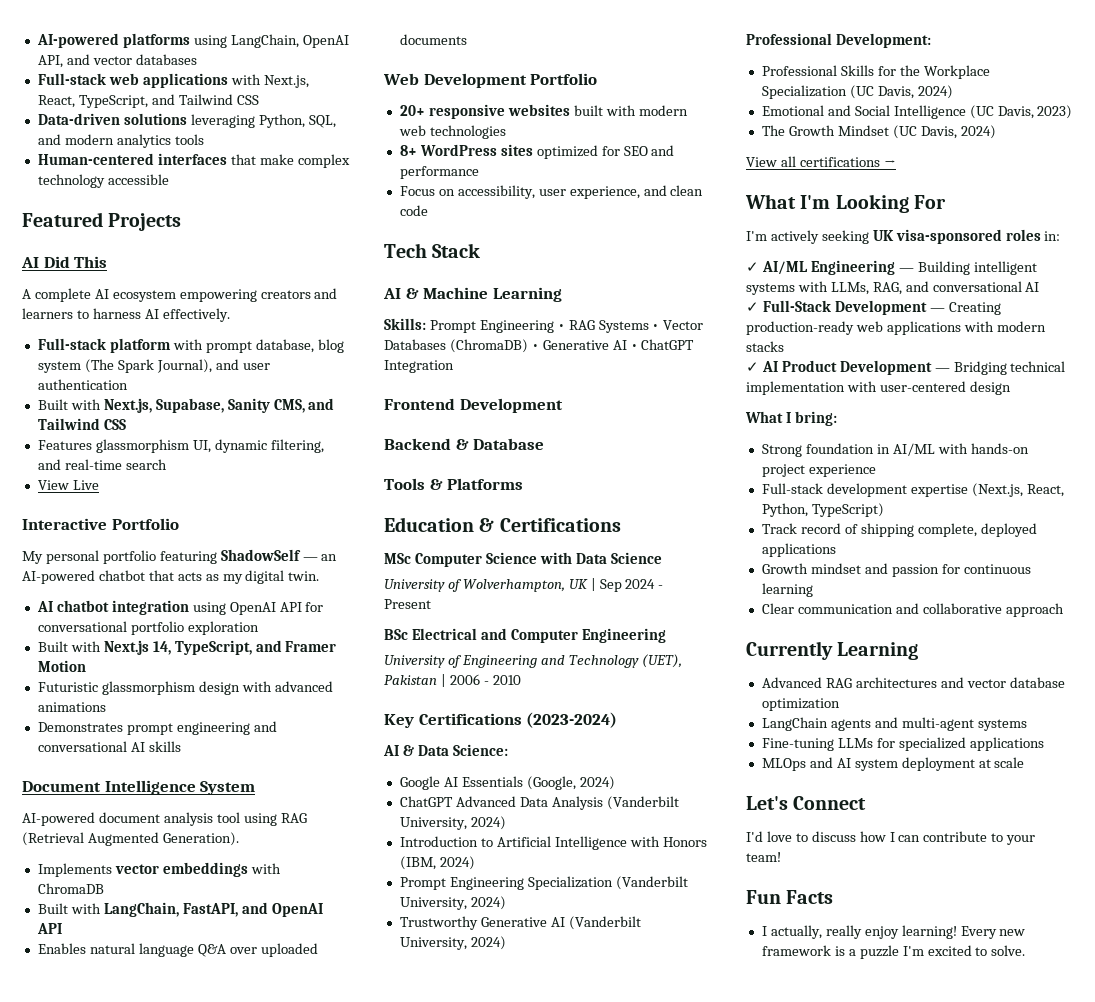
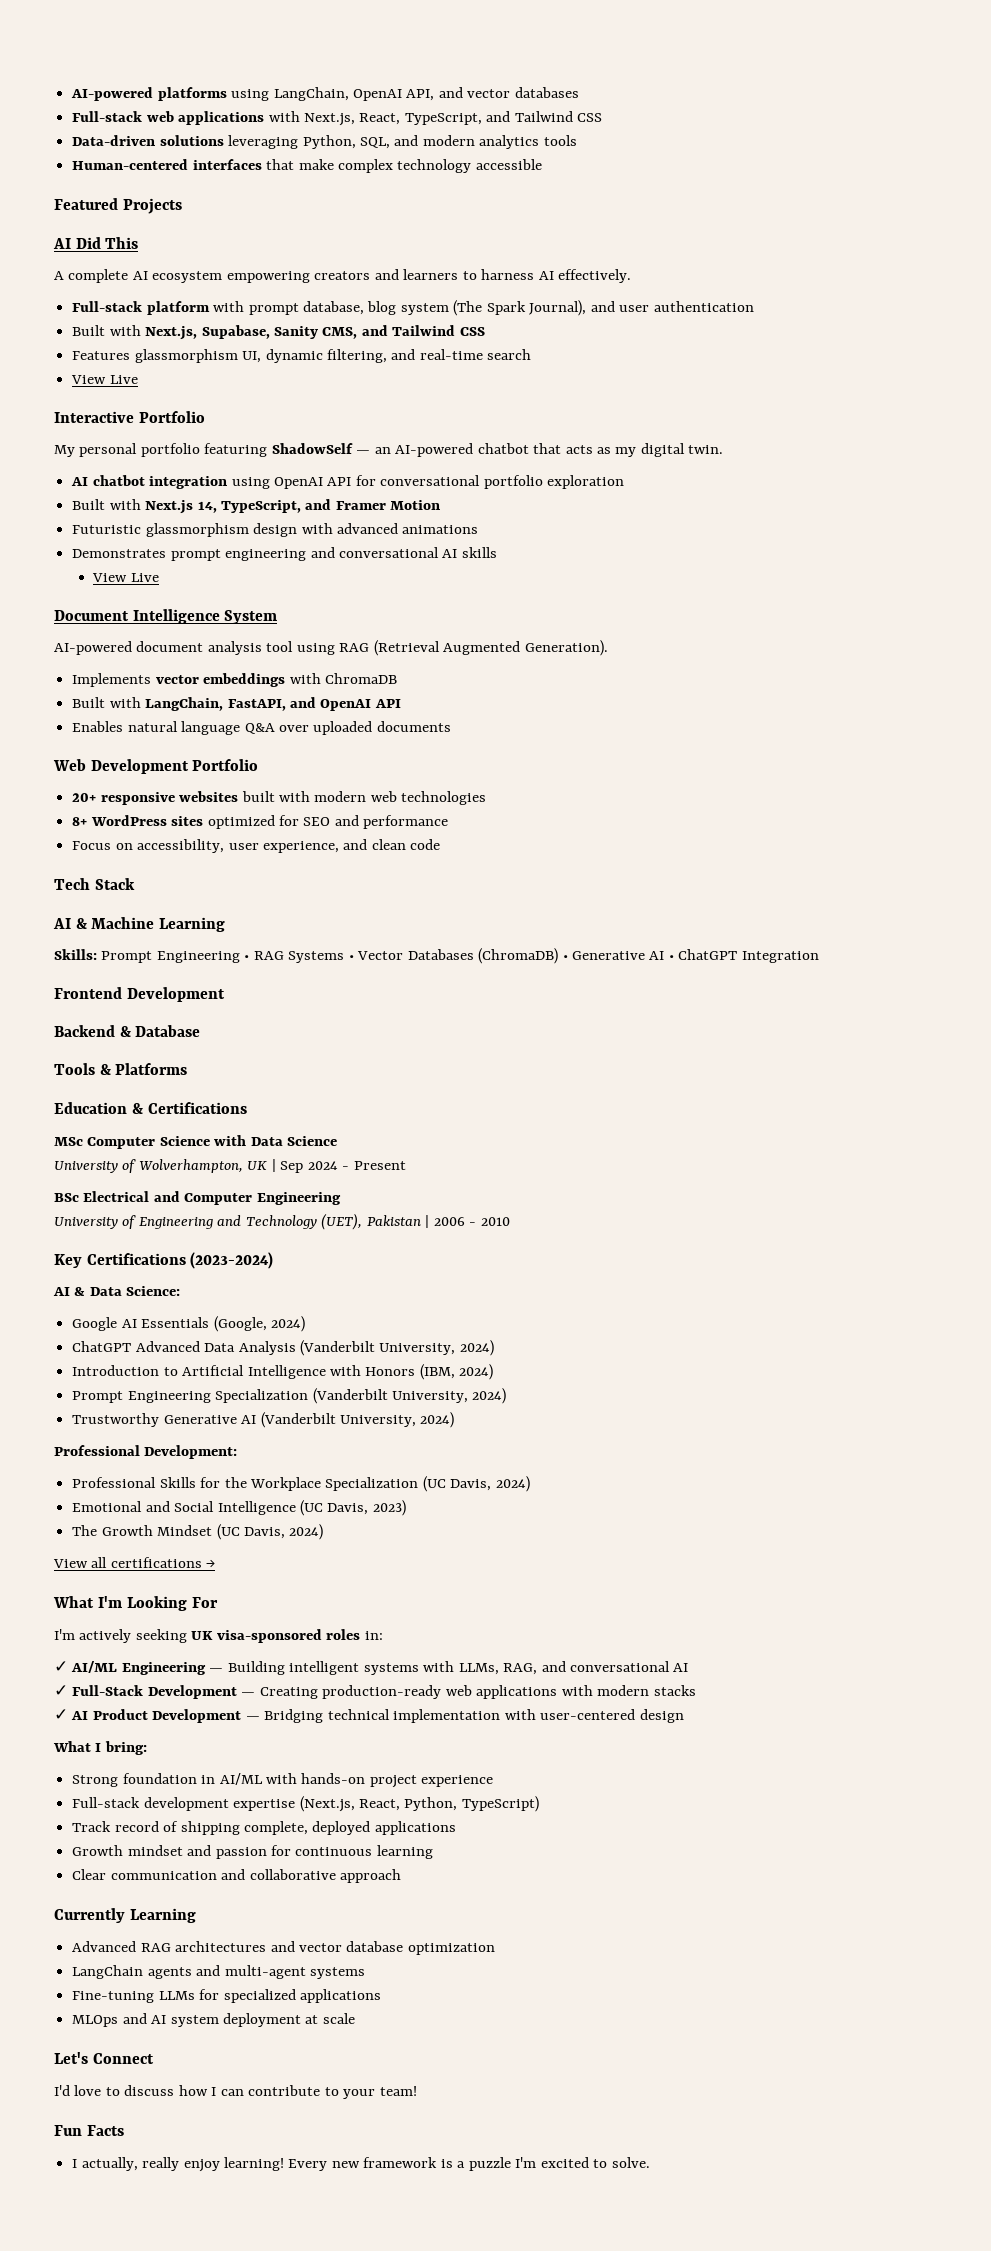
(181, 746) none -> [92,573,159,582] // View Live

